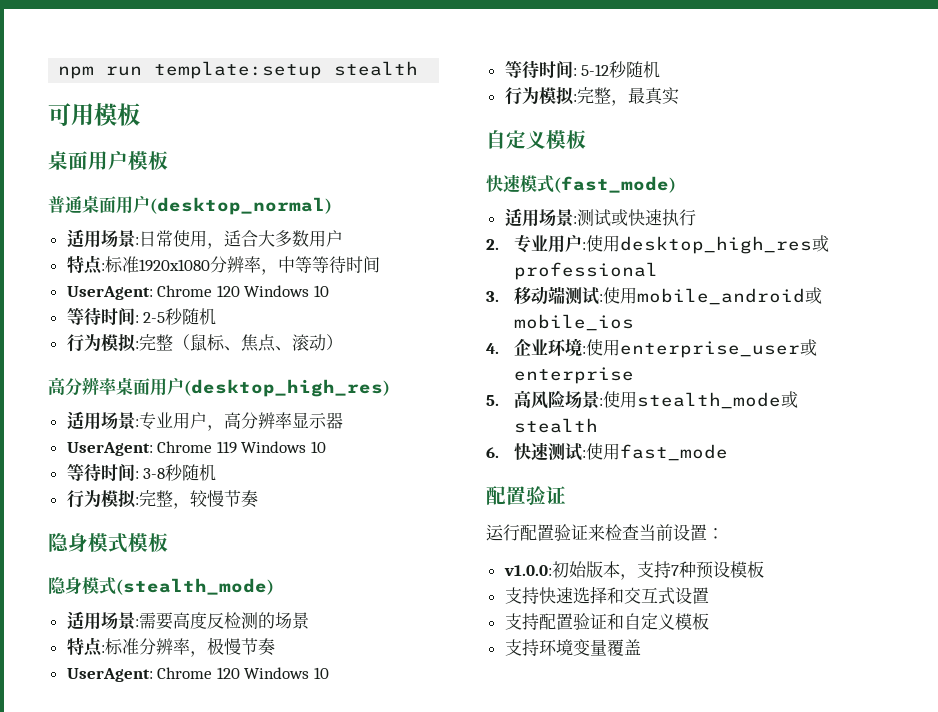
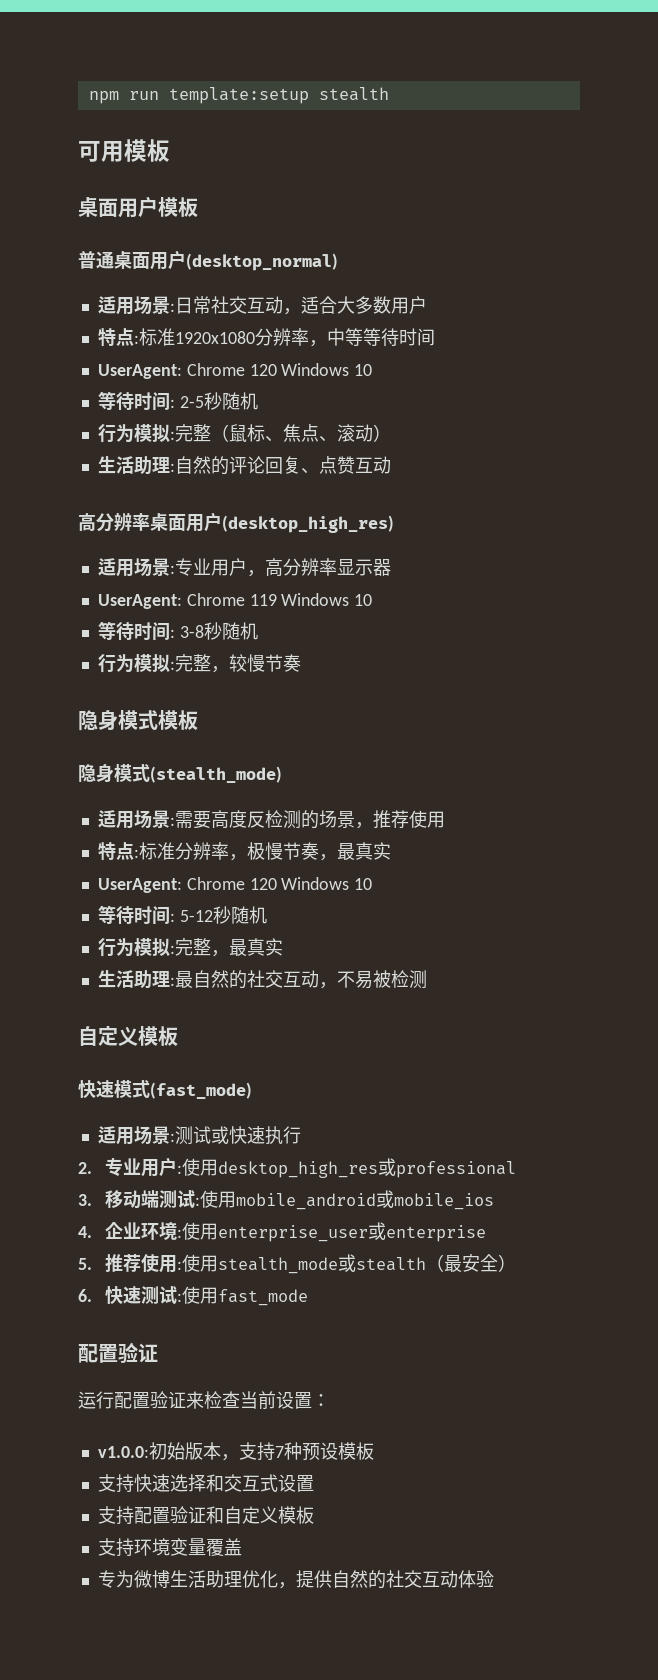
[172,230,207,247] 使用 -> [210,296,283,314] 社交互动
(343, 342) none -> [97,456,391,475] // 生活助理:自然的评论回复、点赞互动
(309, 620) none -> [354,810,445,829] ，推荐使用
(275, 647) none -> [318,842,391,861] ，最真实
(679, 96) none -> [97,970,427,989] // 生活助理:最自然的社交互动，不易被检测
[513,390,600,409] 高风险场景 -> [105,1254,178,1273] 推荐使用
(598, 425) none -> [426,1254,517,1272] （最安全）
(641, 647) none -> [97,1570,494,1589] // 专为微博生活助理优化，提供自然的社交互动体验

